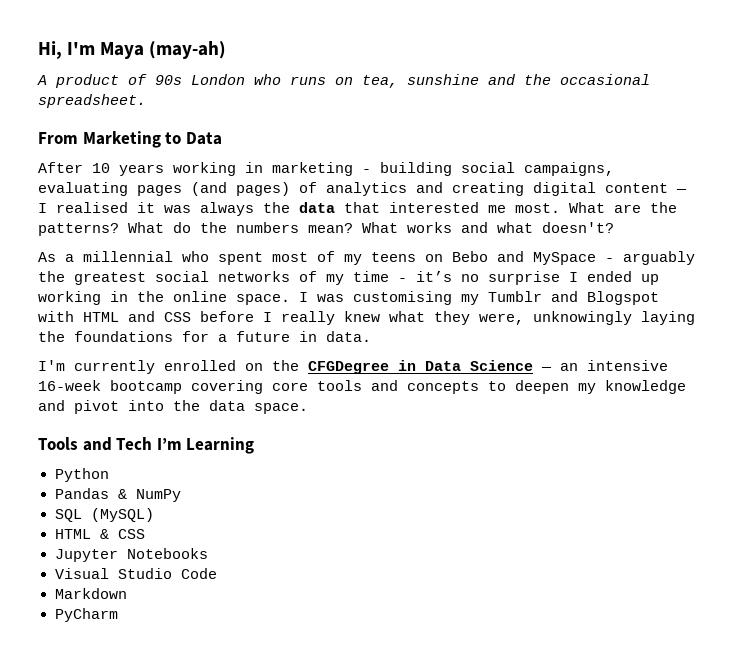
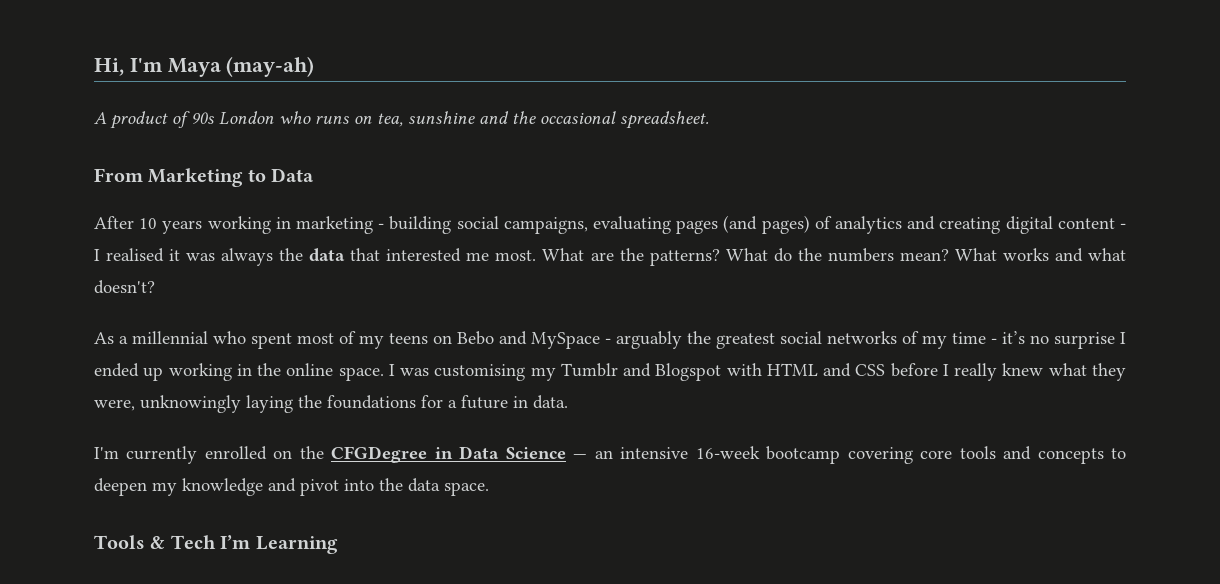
[676,189,687,193] — -> [1120,223,1127,229] -
[82,437,112,451] and -> [150,536,166,549] &
[54,468,109,482] [54,488,181,502] [54,508,154,522] [54,529,145,539] [54,548,208,562] [54,568,217,579] [54,588,127,599] [54,608,118,622] // Python // Pandas & NumPy // SQL (MySQL) // HTML & CSS // Jupyter Notebooks // Visual Studio Code // Markdown // PyCharm -> (338, 545) none

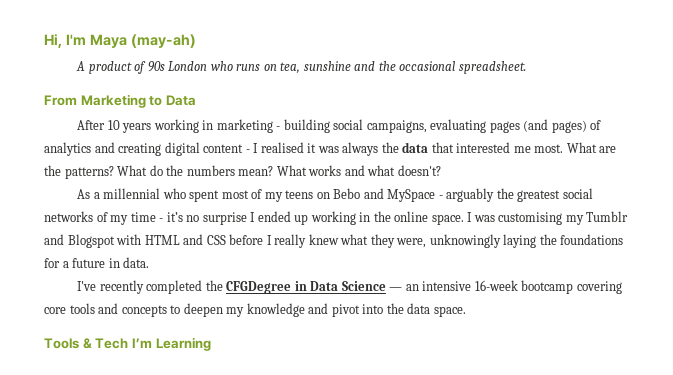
[94,446,293,464] I'm currently enrolled on -> [77,280,203,294] I've recently completed

